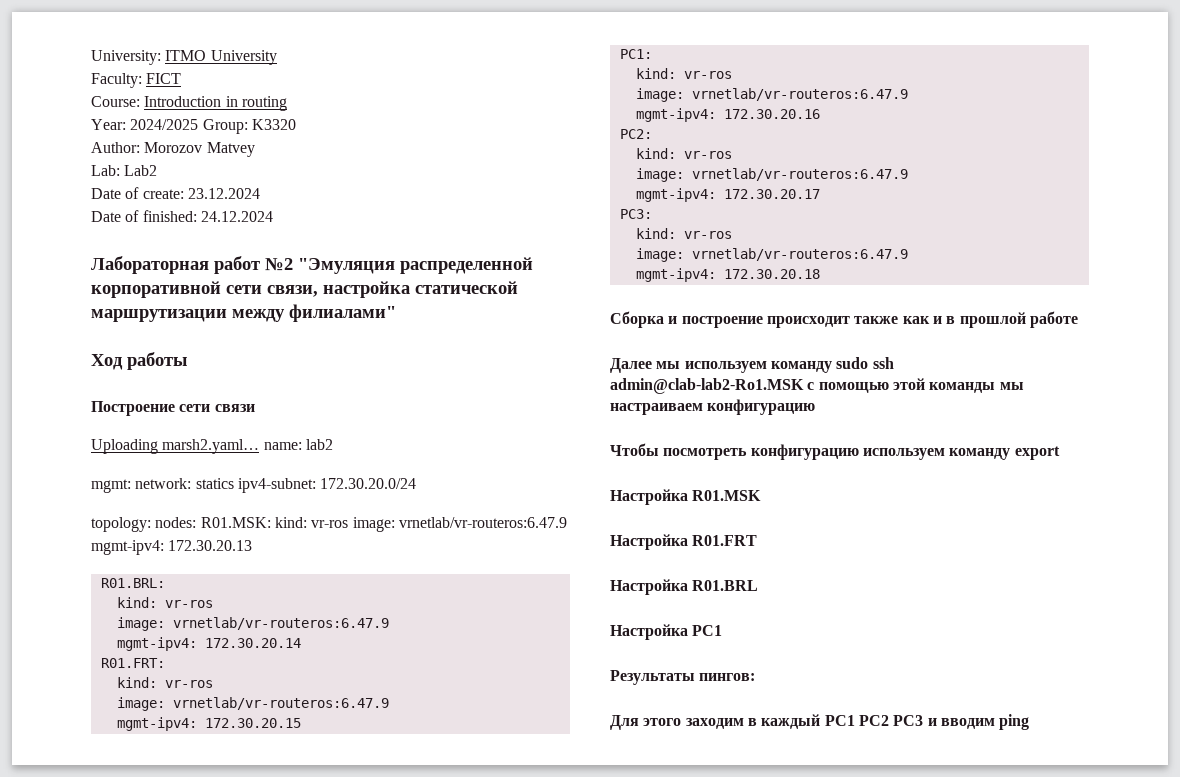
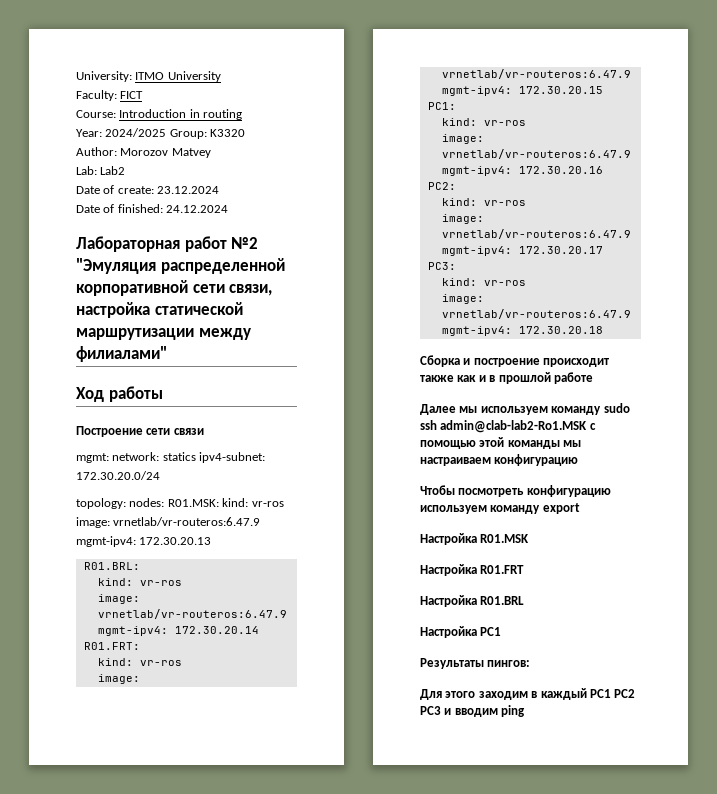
[91,439,333,454] // Uploading marsh2.yaml… name: lab2 -> (204, 431) none

